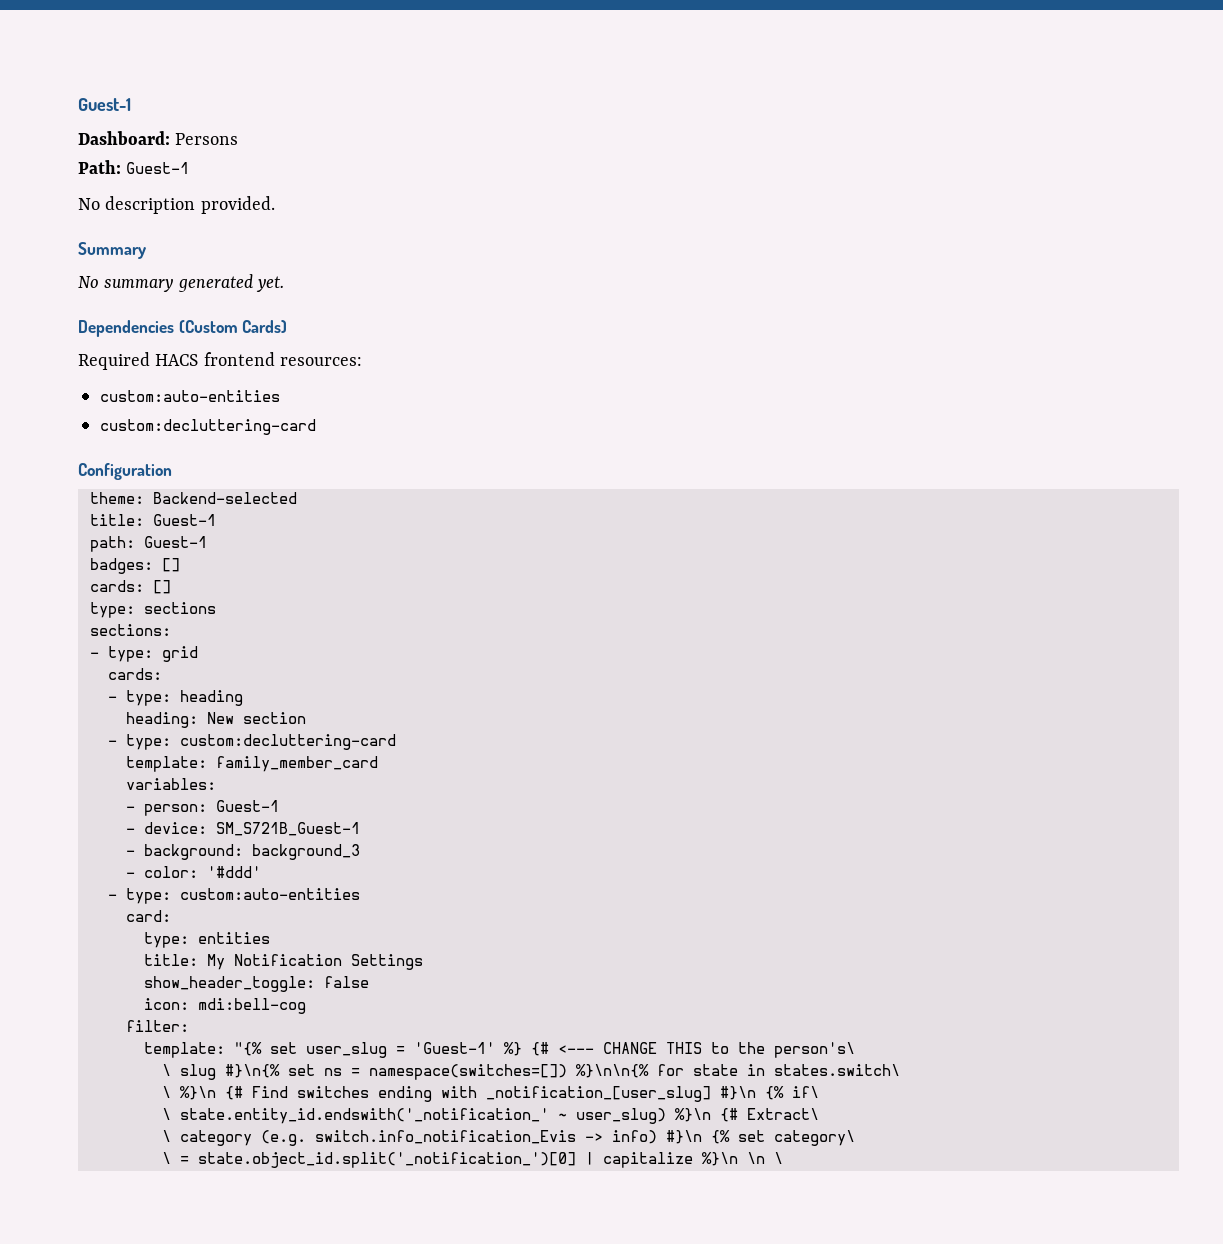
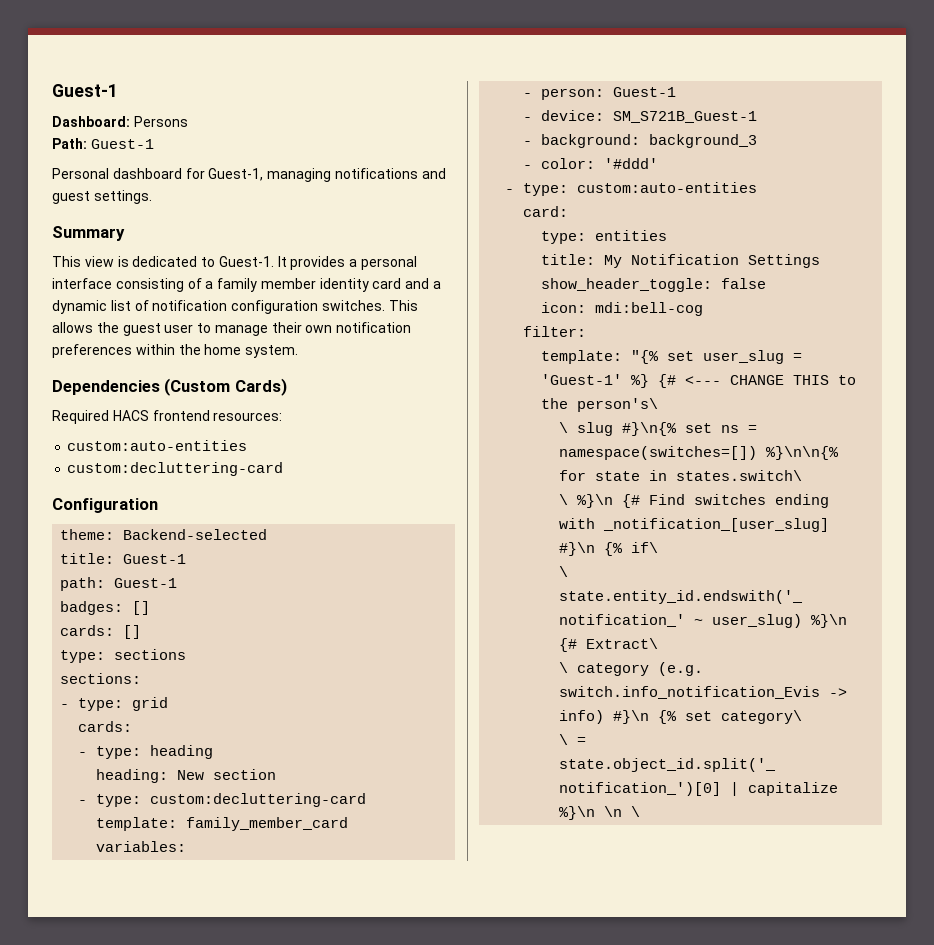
[78,196,275,214] [78,242,146,259] [78,274,285,292] No description provided. // Summary // No summary generated yet. -> [52,168,446,182] [52,190,152,204] [52,226,125,241] [52,256,418,270] [52,278,442,292] [52,300,418,314] [52,322,412,336] [52,344,299,358] Personal dashboard for Guest-1, managing notifications and guest settings. // Summary // This view is dedicated to Guest-1. It provides a personal interface consisting of a family member identity card and a dynamic list of notification configuration switches. This allows the guest user to manage their own notification preferences within the home system.

